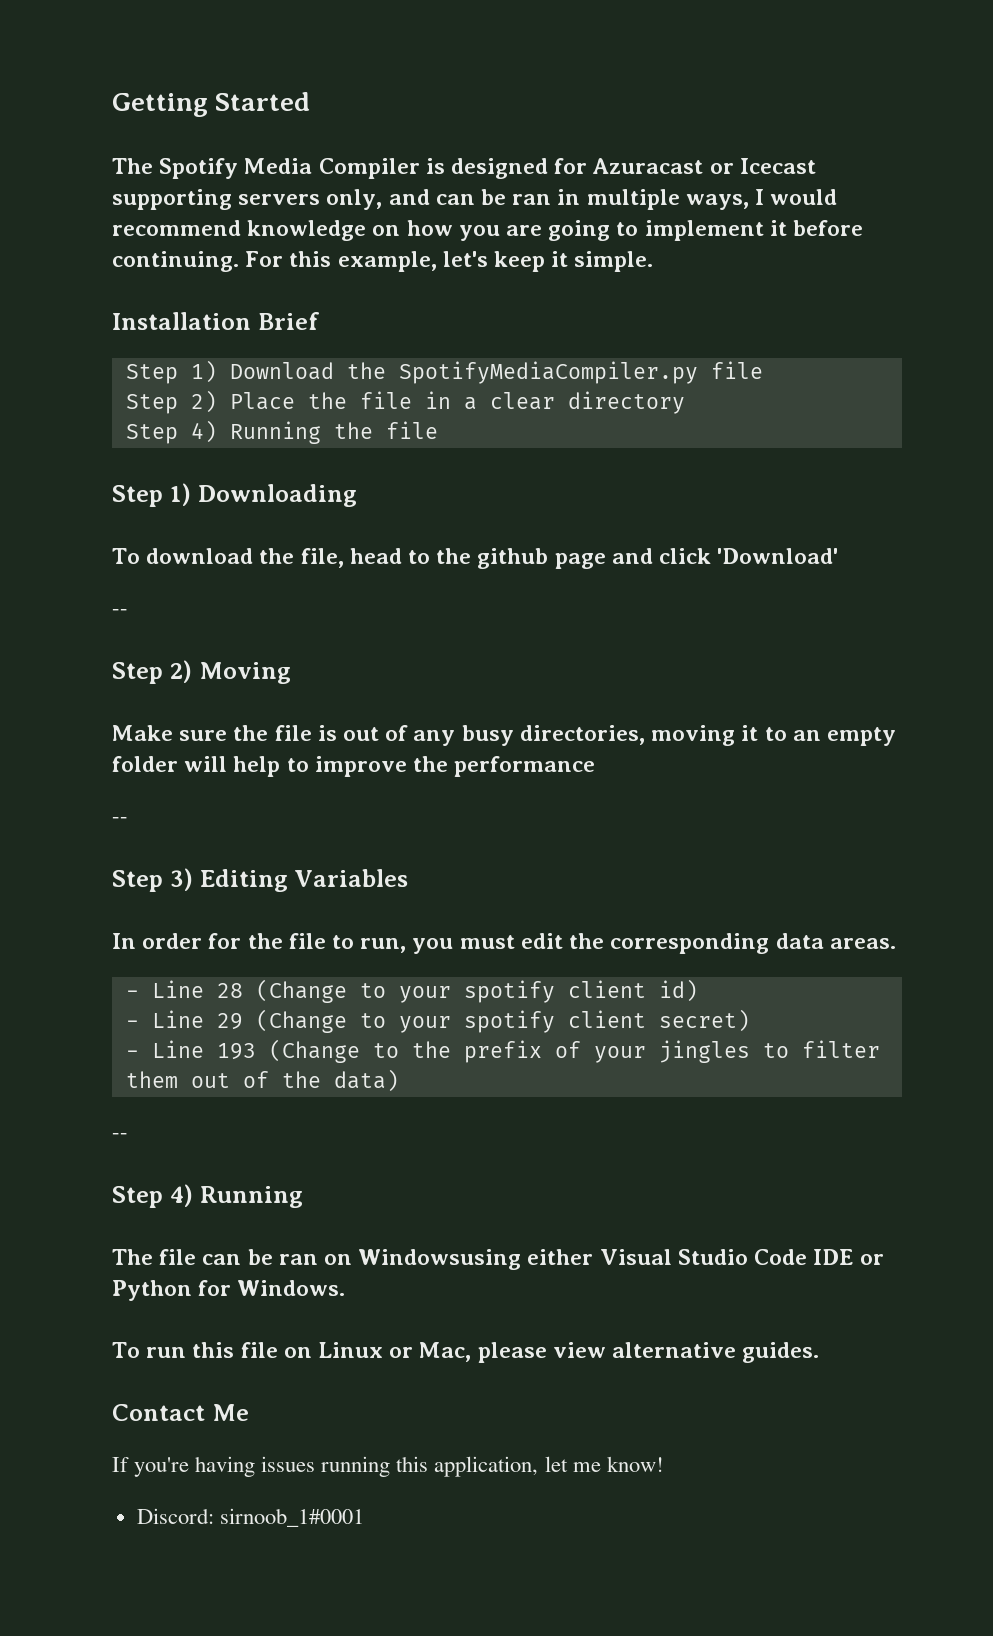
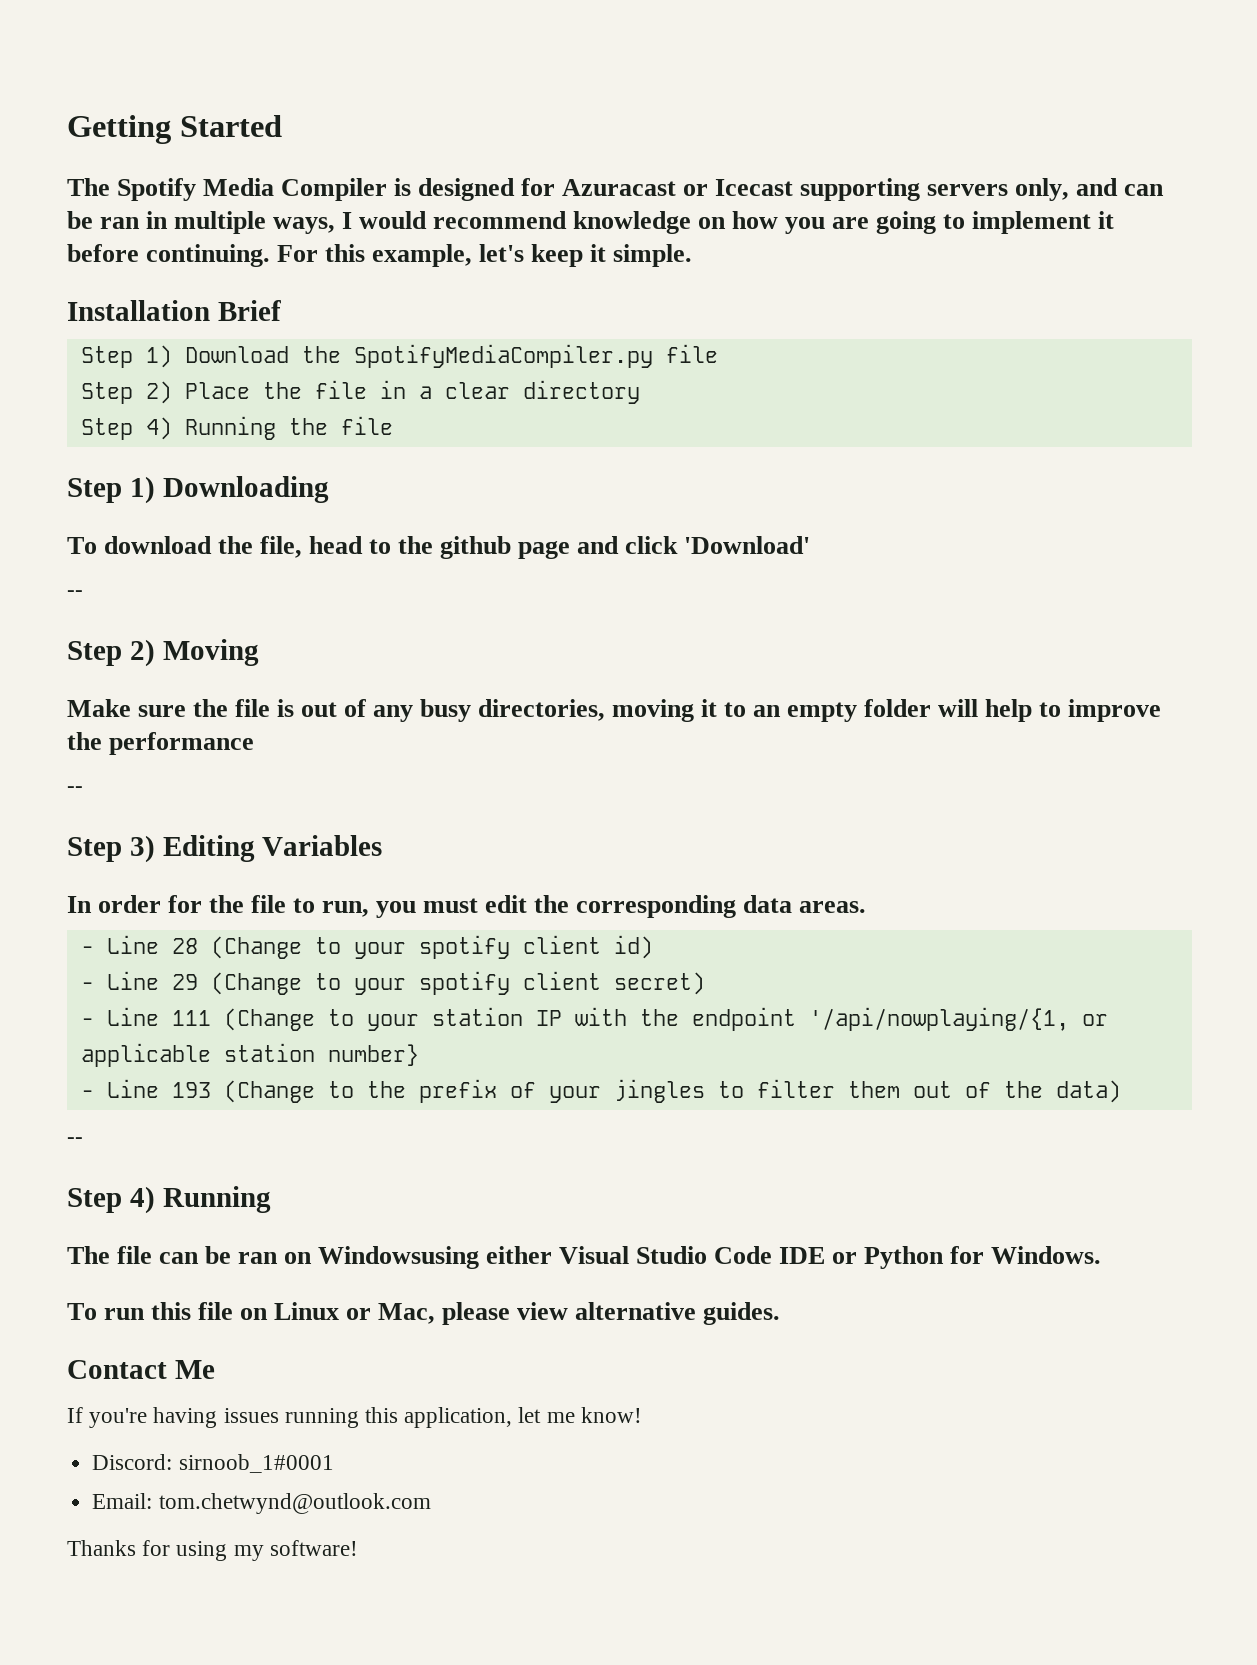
(750, 1020) none -> [80,1007,1108,1031] [80,1043,419,1067] // - Line 111 (Change to your station IP with the endpoint '/api/nowplaying/{1, or applicable station number}
(364, 1517) none -> [92,1493,431,1514] [67,1540,358,1561] // Email: tom.chetwynd@outlook.com // Thanks for using my software!

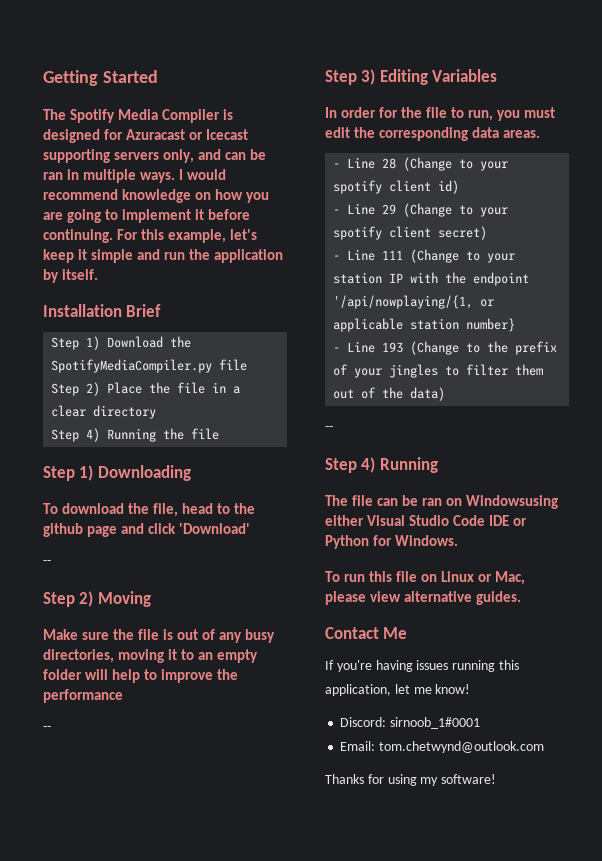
[273,217,336,234] ways, -> [140,172,176,183] ways.
[613,244,693,267] simple. -> [91,249,284,263] [43,269,99,283] simple and run the application by itself.

